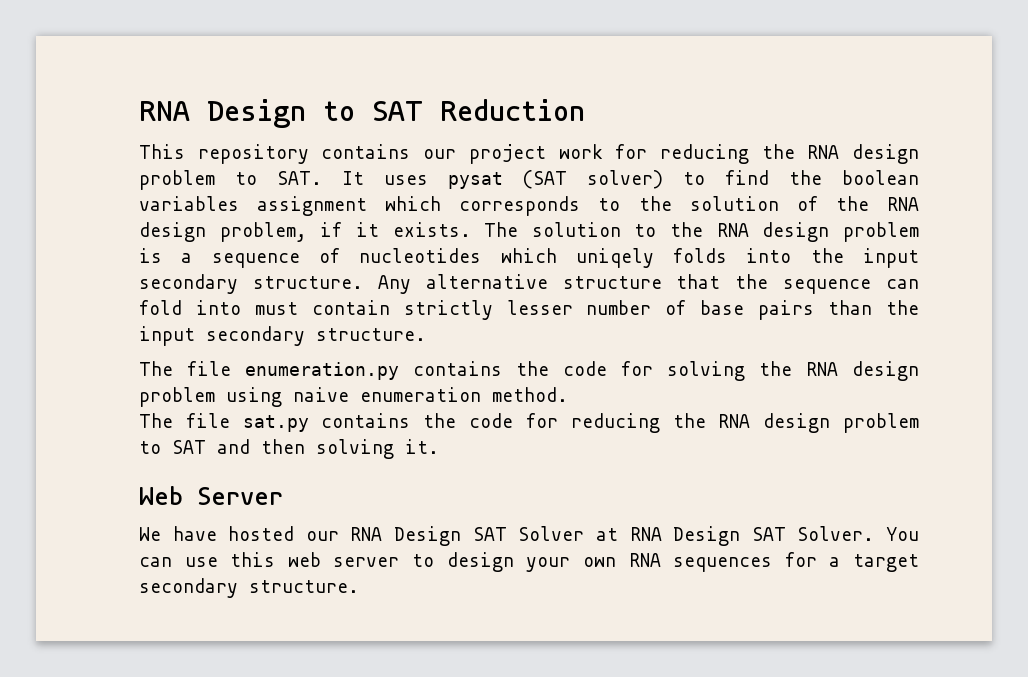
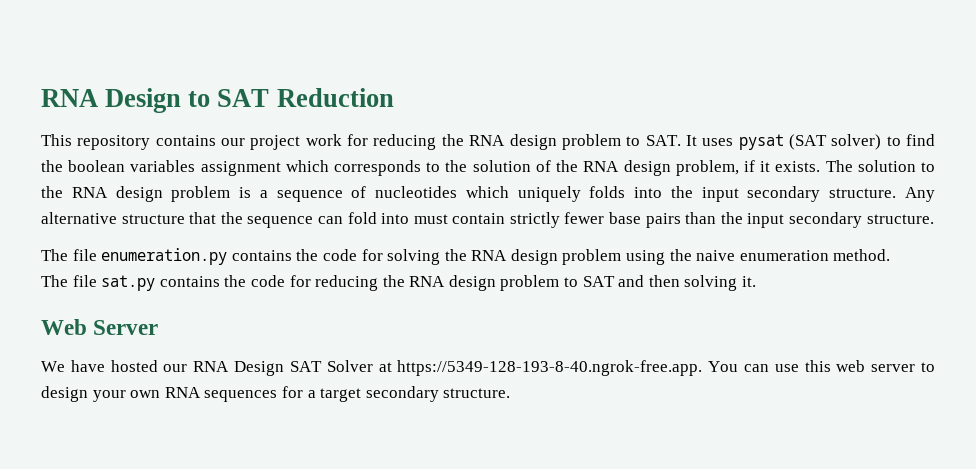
[575,248,654,268] uniqely -> [517,186,581,202] uniquely
[506,300,687,315] lesser number of -> [564,212,605,224] fewer
(282, 397) none -> [669,249,692,261] the
[629,526,875,546] RNA Design SAT Solver. -> [397,360,703,376] https://5349-128-193-8-40.ngrok-free.app.

